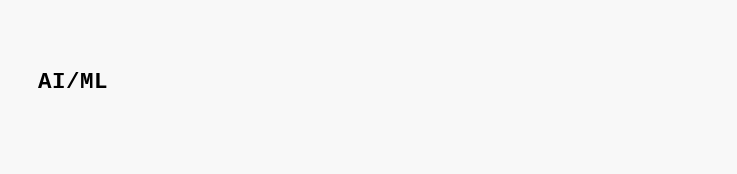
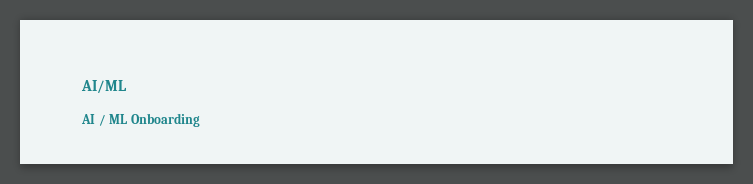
(108, 80) none -> [81,113,200,127] // AI / ML Onboarding

